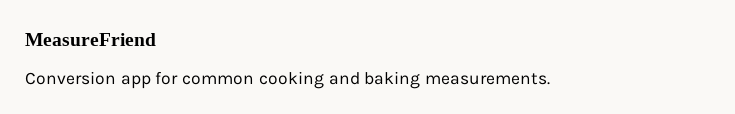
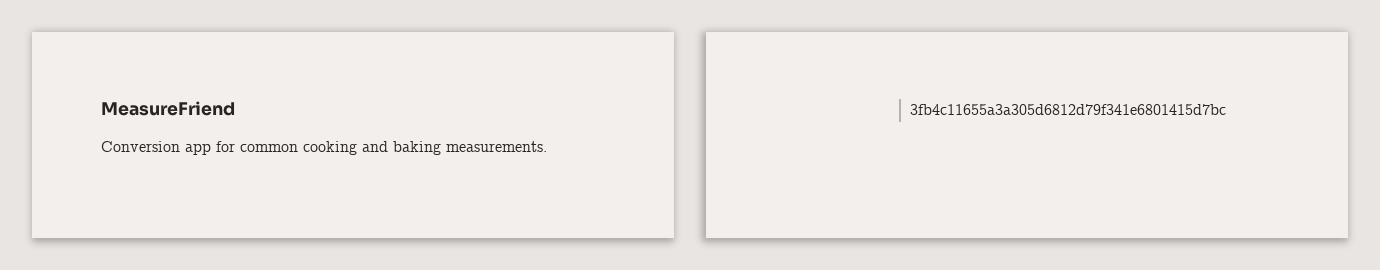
(551, 79) none -> [909,104,1226,115] // 3fb4c11655a3a305d6812d79f341e6801415d7bc

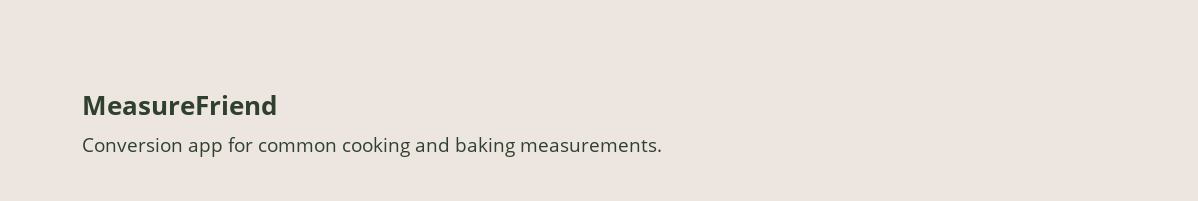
[909,104,1226,115] // 3fb4c11655a3a305d6812d79f341e6801415d7bc -> (662, 146) none

